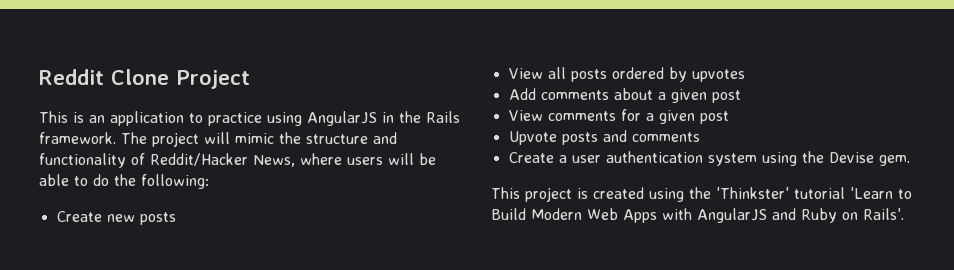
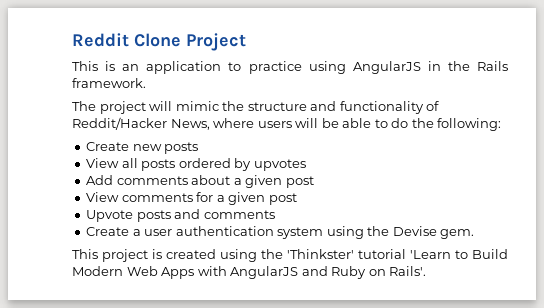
(116, 138) none -> (146, 83) //

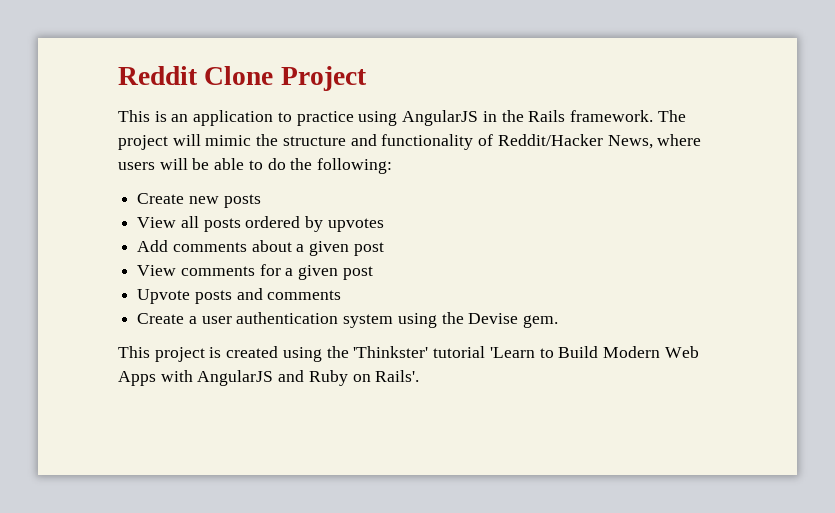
(146, 83) // -> (653, 116) none

